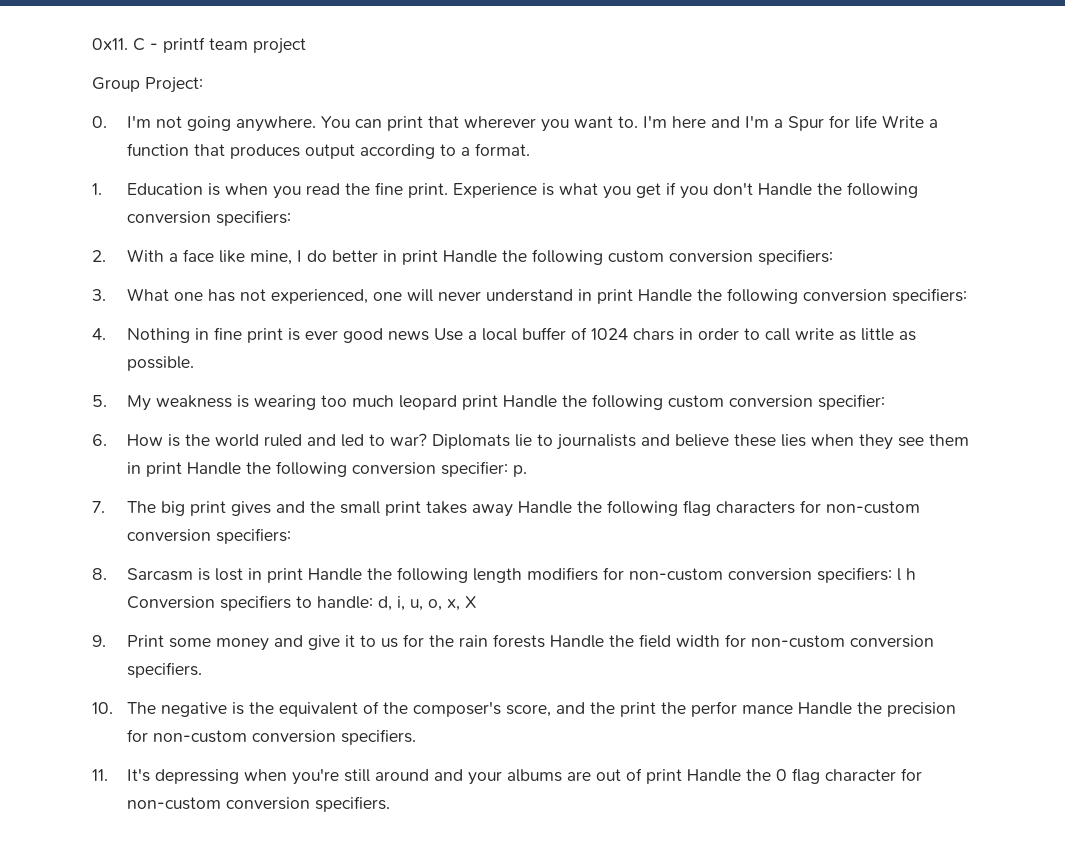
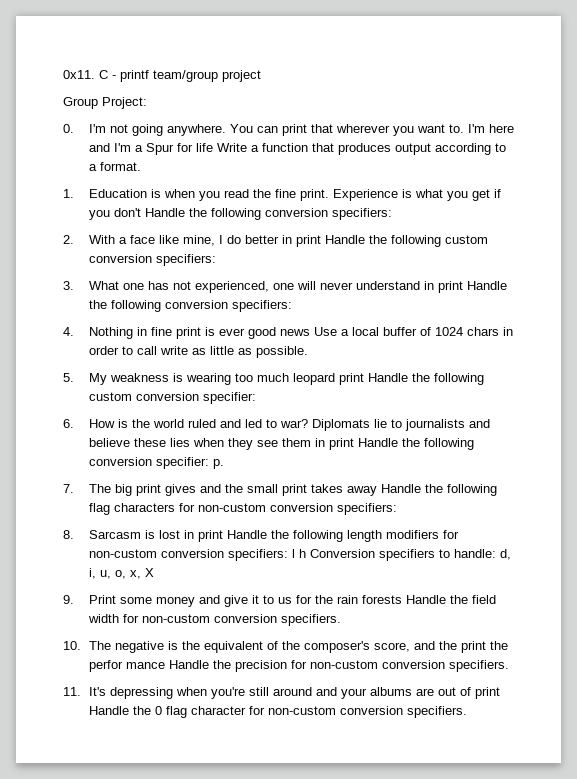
[209,38,248,50] team -> [153,70,218,82] team/group

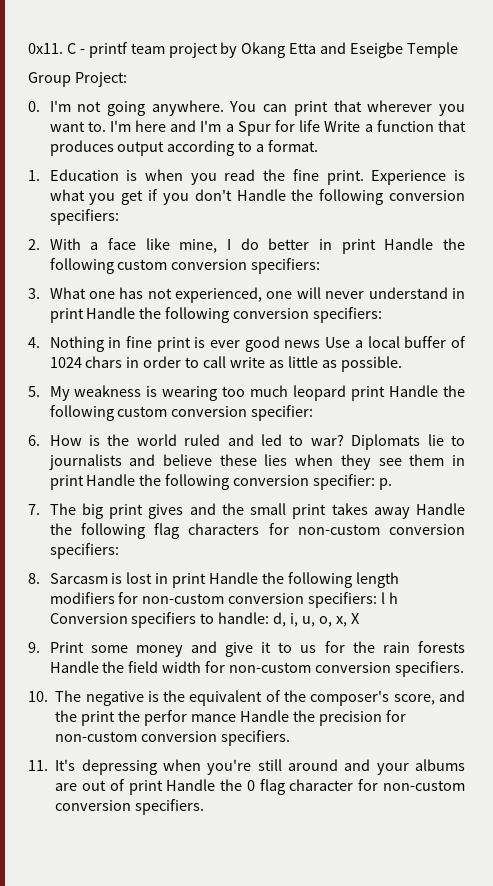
[153,70,218,82] team/group -> [130,43,165,54] team
(261, 76) none -> [220,42,459,58] by Okang Etta and Eseigbe Temple

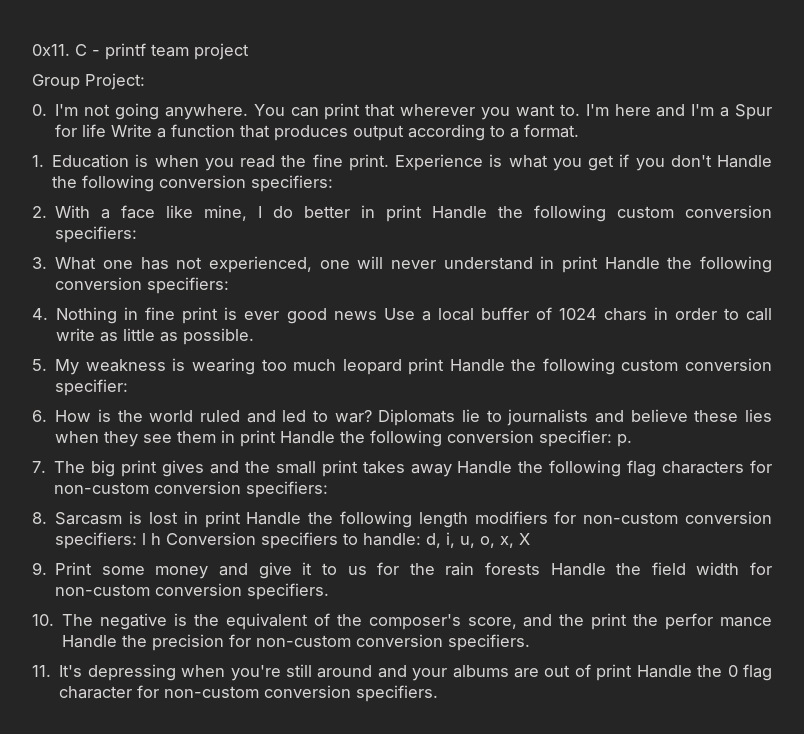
[220,42,459,58] by Okang Etta and Eseigbe Temple -> (249, 51) none

